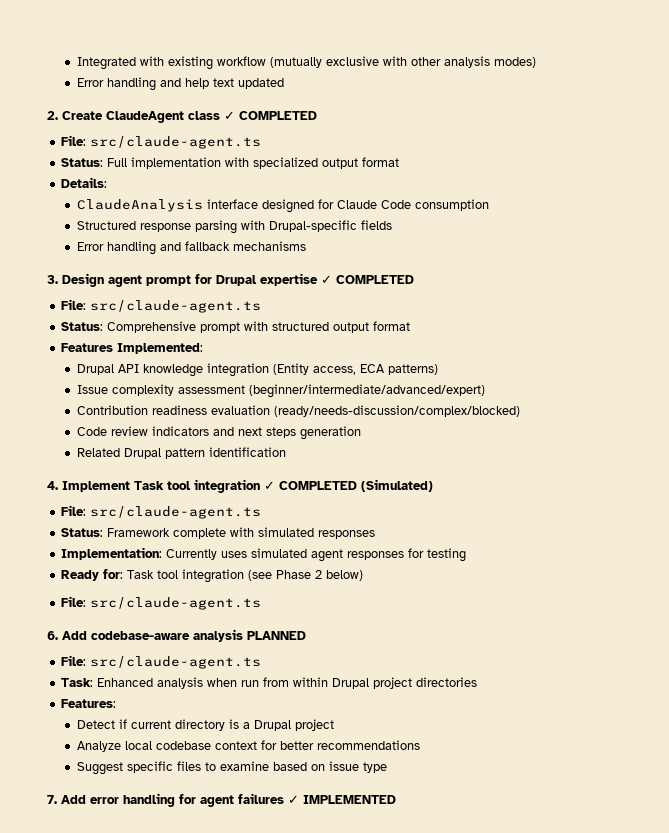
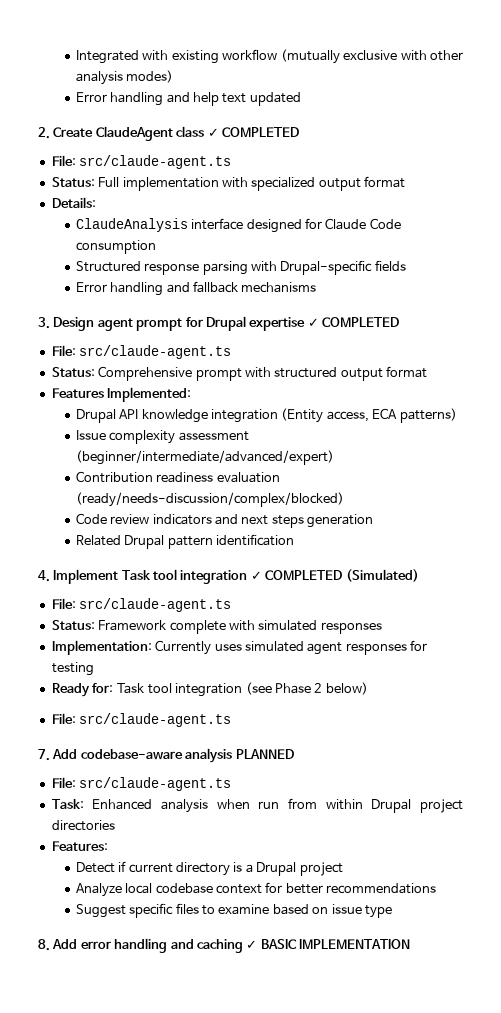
[47,631,58,640] 6. -> [38,749,50,761] 7.
[47,795,57,804] 7. -> [38,939,50,951] 8.
[179,793,396,807] for agent failures ✓ IMPLEMENTED -> [170,939,410,953] and caching ✓ BASIC IMPLEMENTATION

